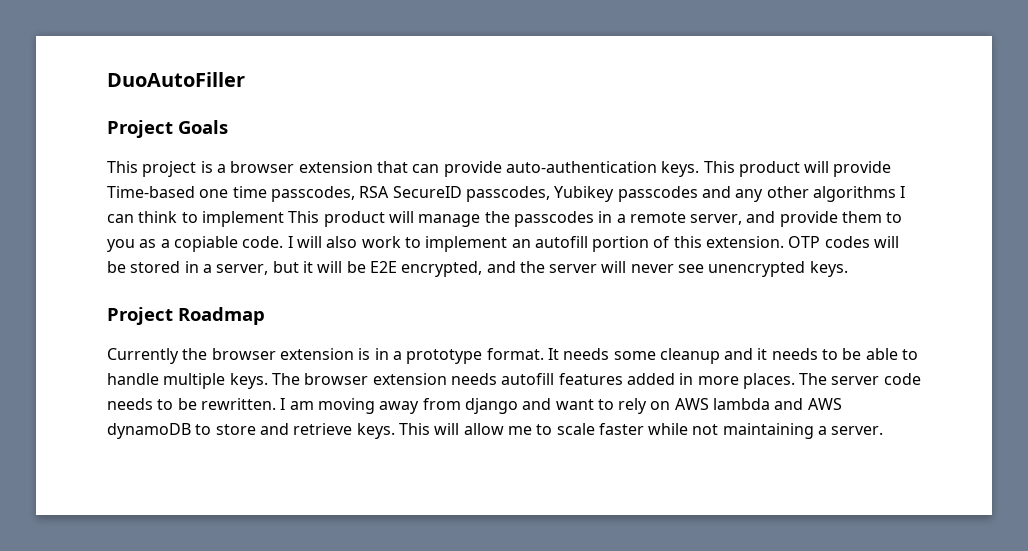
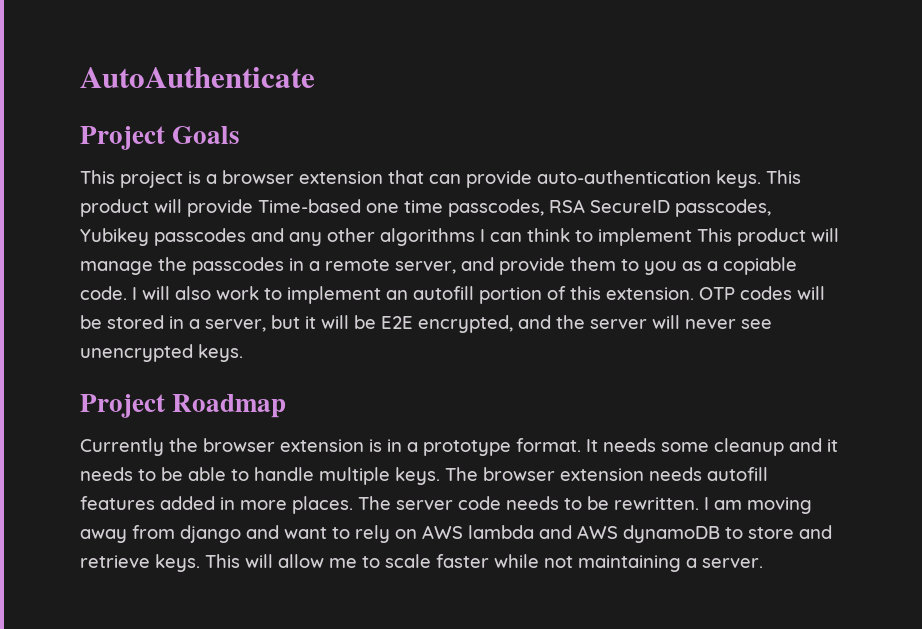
[107,72,245,87] DuoAutoFiller -> [80,67,315,88] AutoAuthenticate

